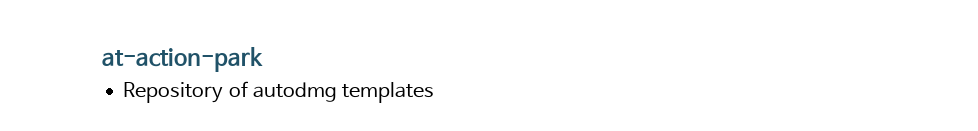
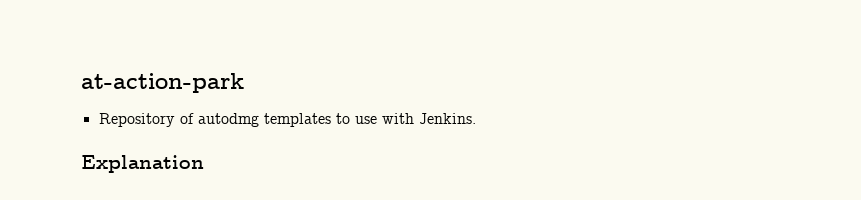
(435, 92) none -> [335,113,476,124] [81,155,204,173] to use with Jenkins. // Explanation

